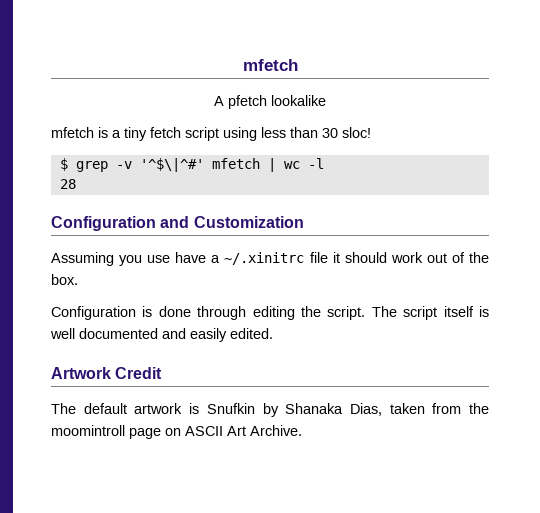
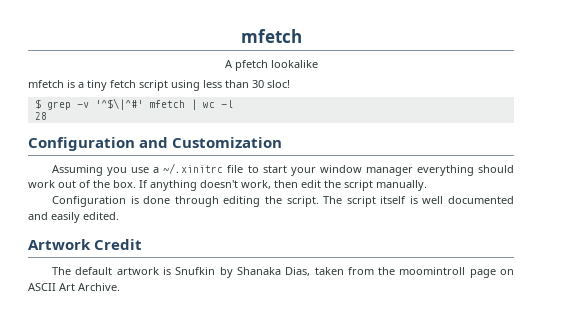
[175,252,207,263] have -> (150, 170) none
[332,252,340,263] it -> [247,165,474,176] to start your window manager everything
(78, 279) none -> [139,180,427,191] If anything doesn't work, then edit the script manually.

